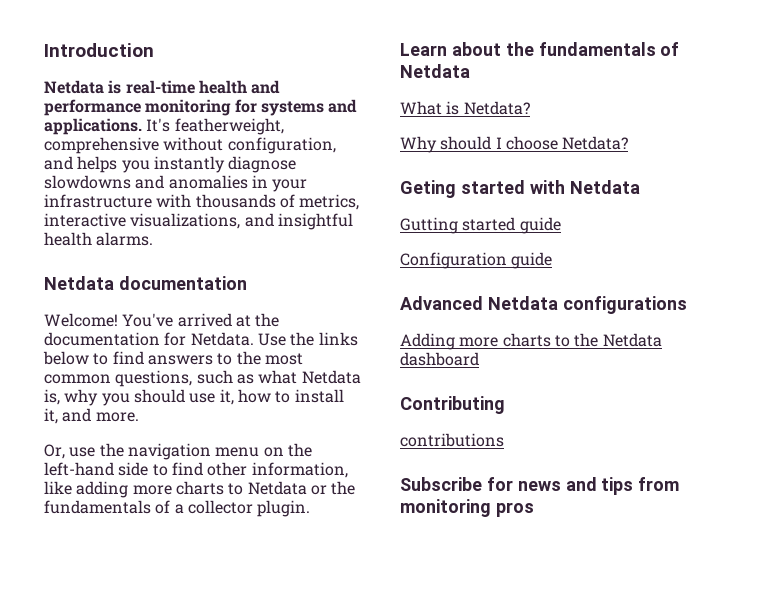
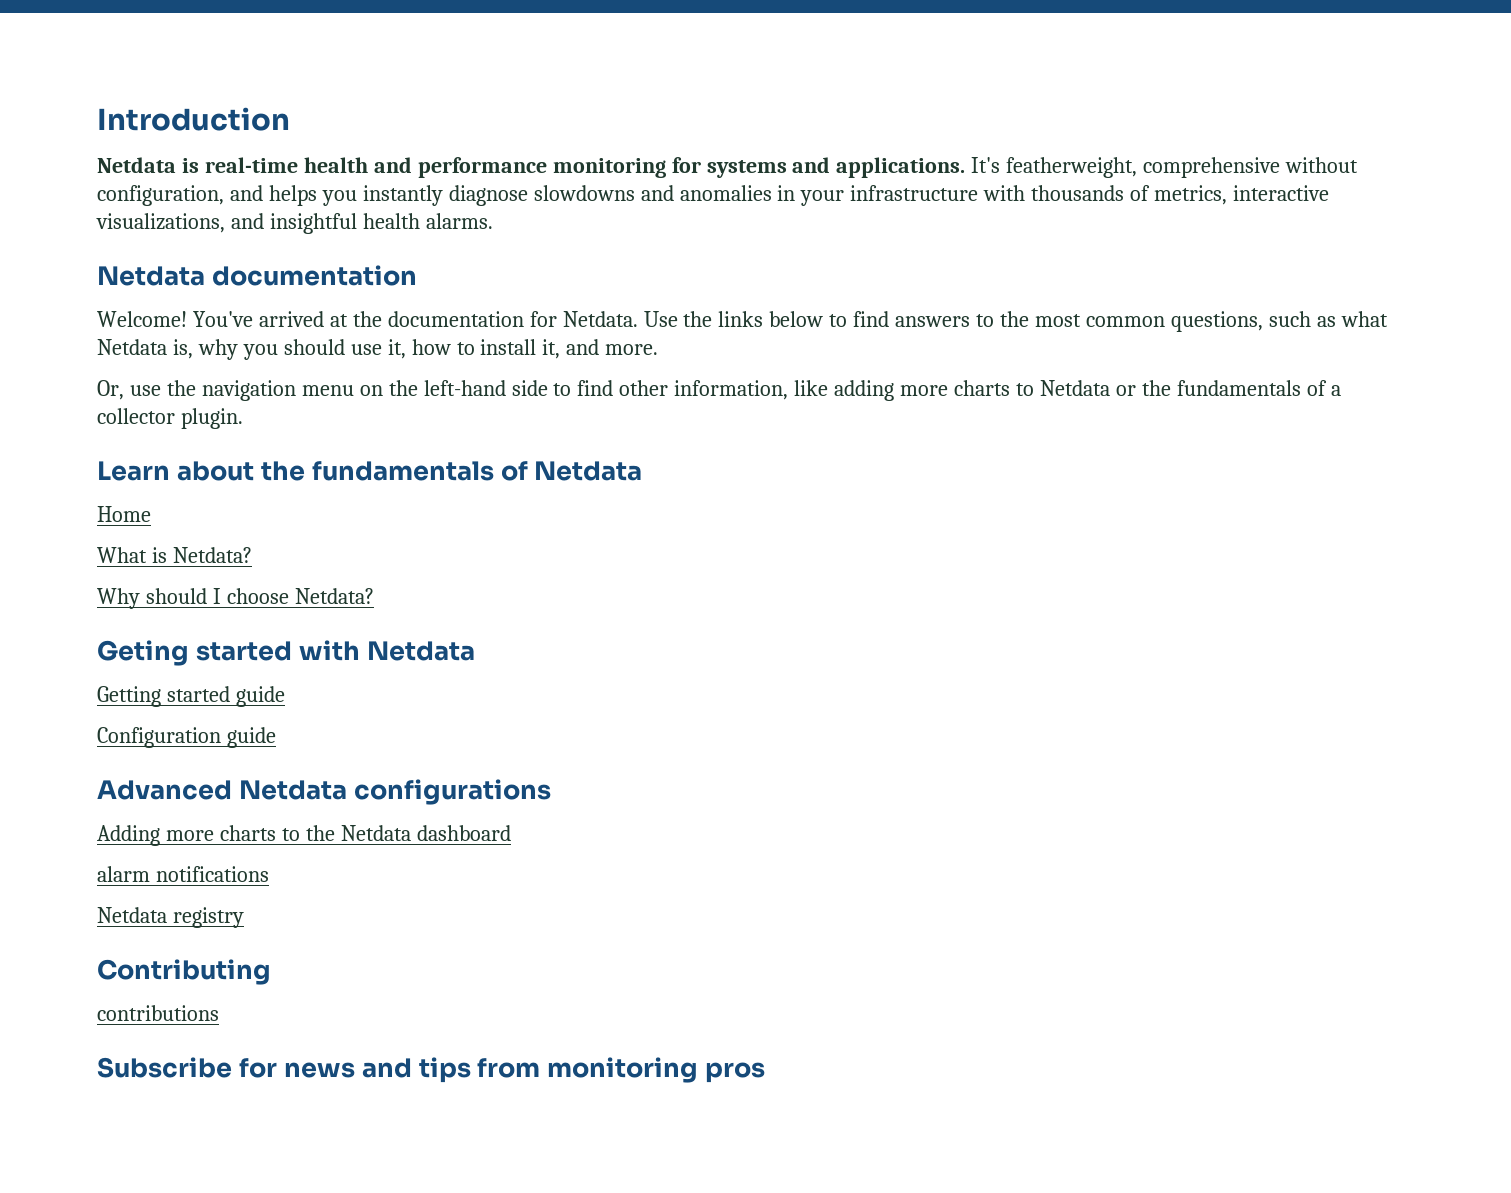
(470, 71) none -> [97,506,151,522] // Home
[400,217,458,234] Gutting -> [97,686,161,707] Getting
(479, 359) none -> [97,866,269,882] [97,907,244,928] // alarm notifications // Netdata registry

